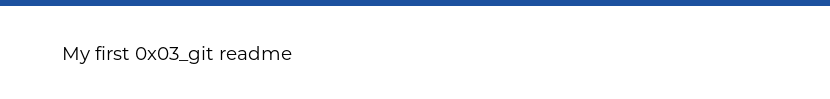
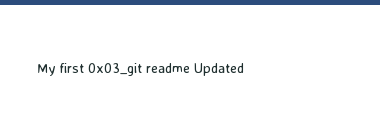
(292, 53) none -> [194,63,244,76] Updated

